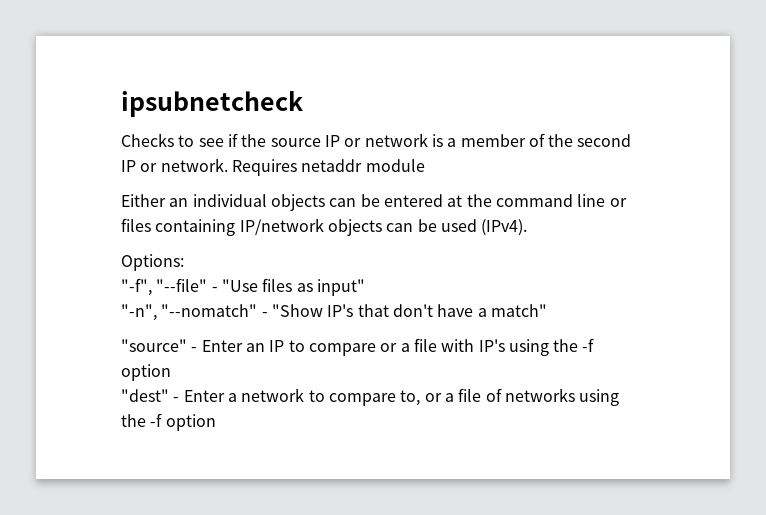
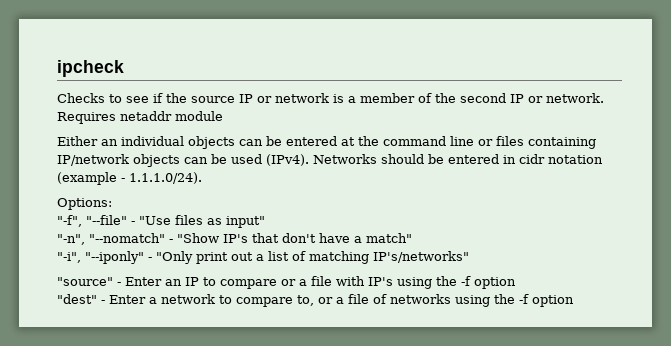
[121,91,303,117] ipsubnetcheck -> [57,60,124,77] ipcheck
(528, 227) none -> [313,154,603,164] [57,172,202,185] Networks should be entered in cidr notation (example - 1.1.1.0/24).
(547, 310) none -> [57,251,469,264] // "-i", "--iponly" - "Only print out a list of matching IP's/networks"

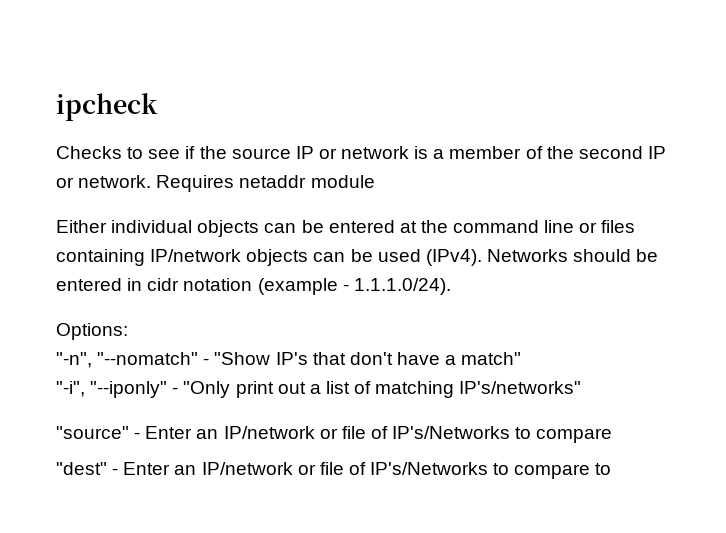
[101,139,118,146] an -> (107, 226) none
[57,215,265,228] // "-f", "--file" - "Use files as input" -> (128, 331) none
[185,276,516,289] [57,294,574,307] IP to compare or a file with IP's using the -f option // "dest" - Enter a network to compare to, or a file of networks using the -f option -> [223,426,613,443] [56,462,612,479] IP/network or file of IP's/Networks to compare // "dest" - Enter an IP/network or file of IP's/Networks to compare to

